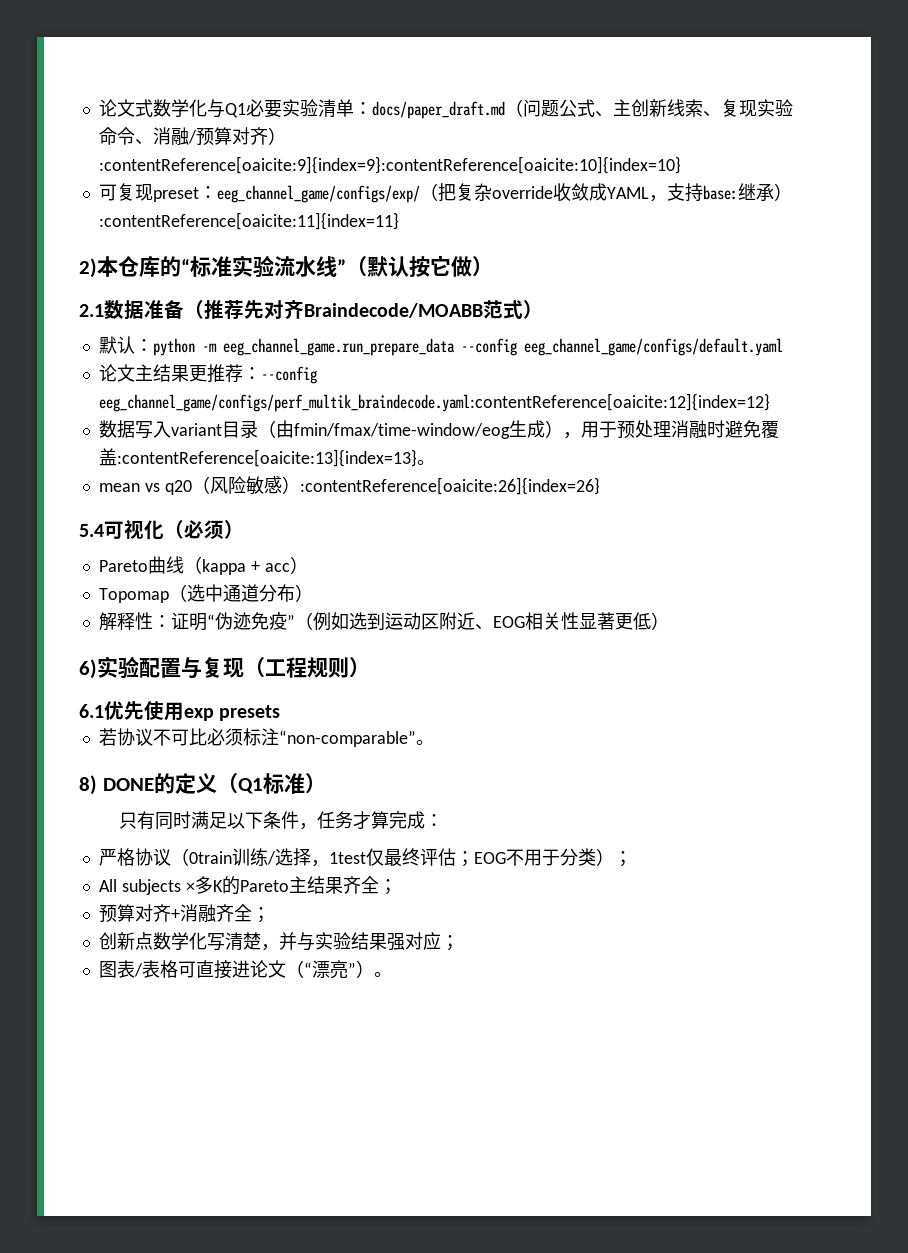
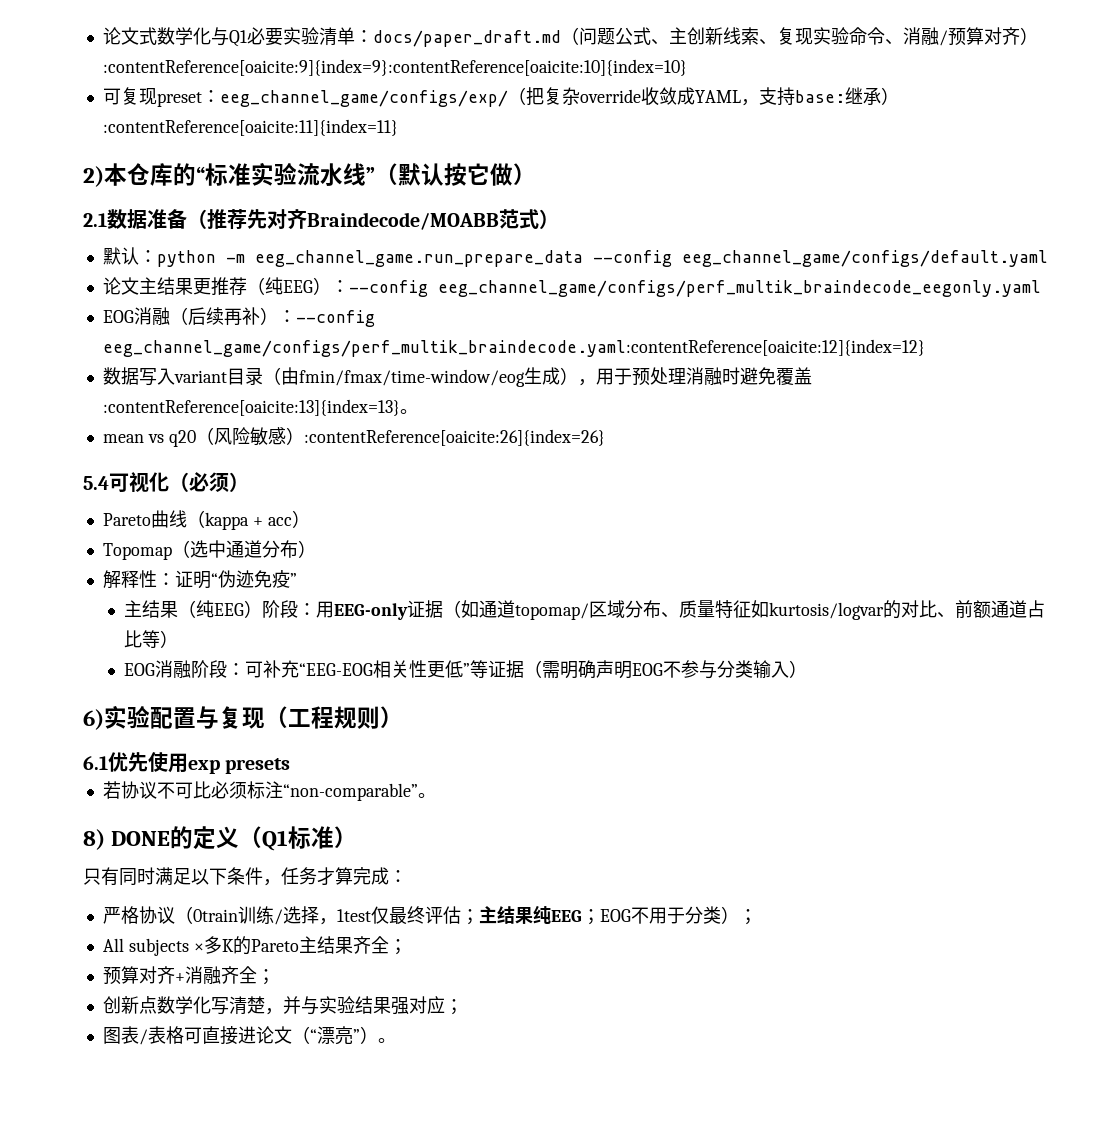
(243, 373) none -> [246,277,1041,297] [102,307,278,326] （纯EEG）：--config eeg_channel_game/configs/perf_multik_braindecode_eegonly.yaml // EOG消融（后续再补）
[294,612,651,631] （例如选到运动区附近、EOG相关性显著更低 -> [123,600,1045,620] [123,630,178,648] [123,660,789,679] // 主结果（纯EEG）阶段：用EEG-only证据（如通道topomap/区域分布、质量特征如kurtosis/logvar的对比、前额通道占比等） // EOG消融阶段：可补充“EEG-EOG相关性更低”等证据（需明确声明EOG不参与分类输入
(474, 859) none -> [478,905,600,925] 主结果纯EEG；

